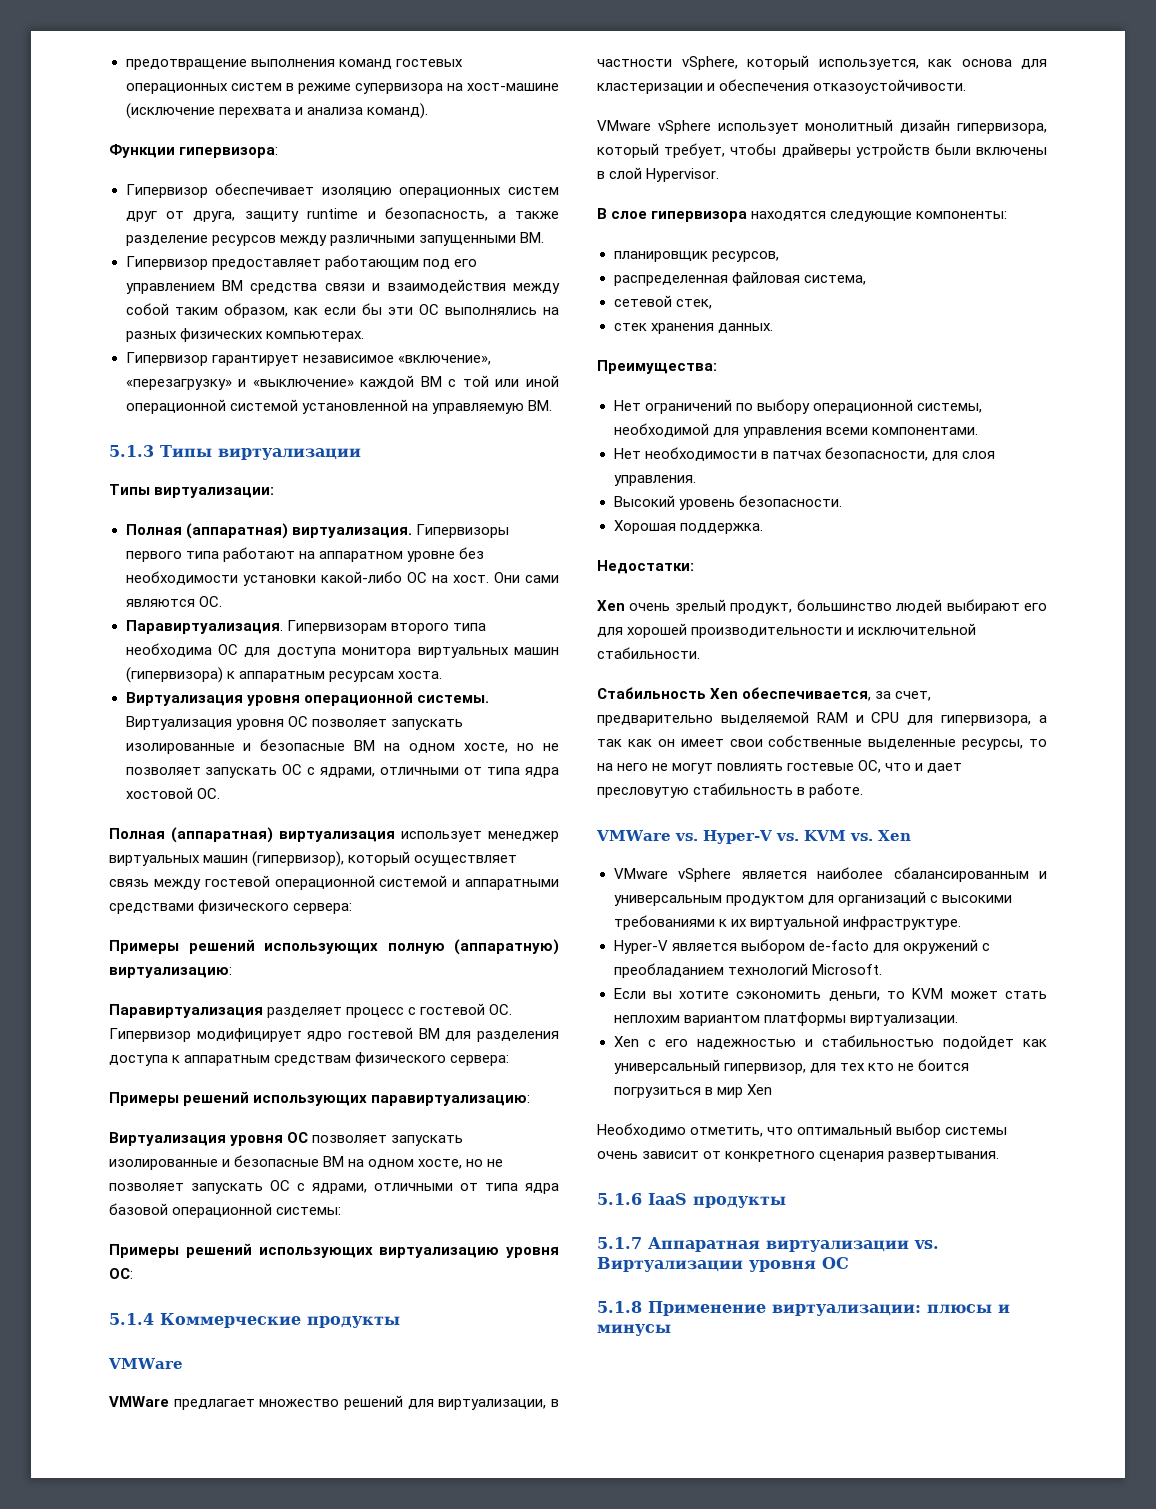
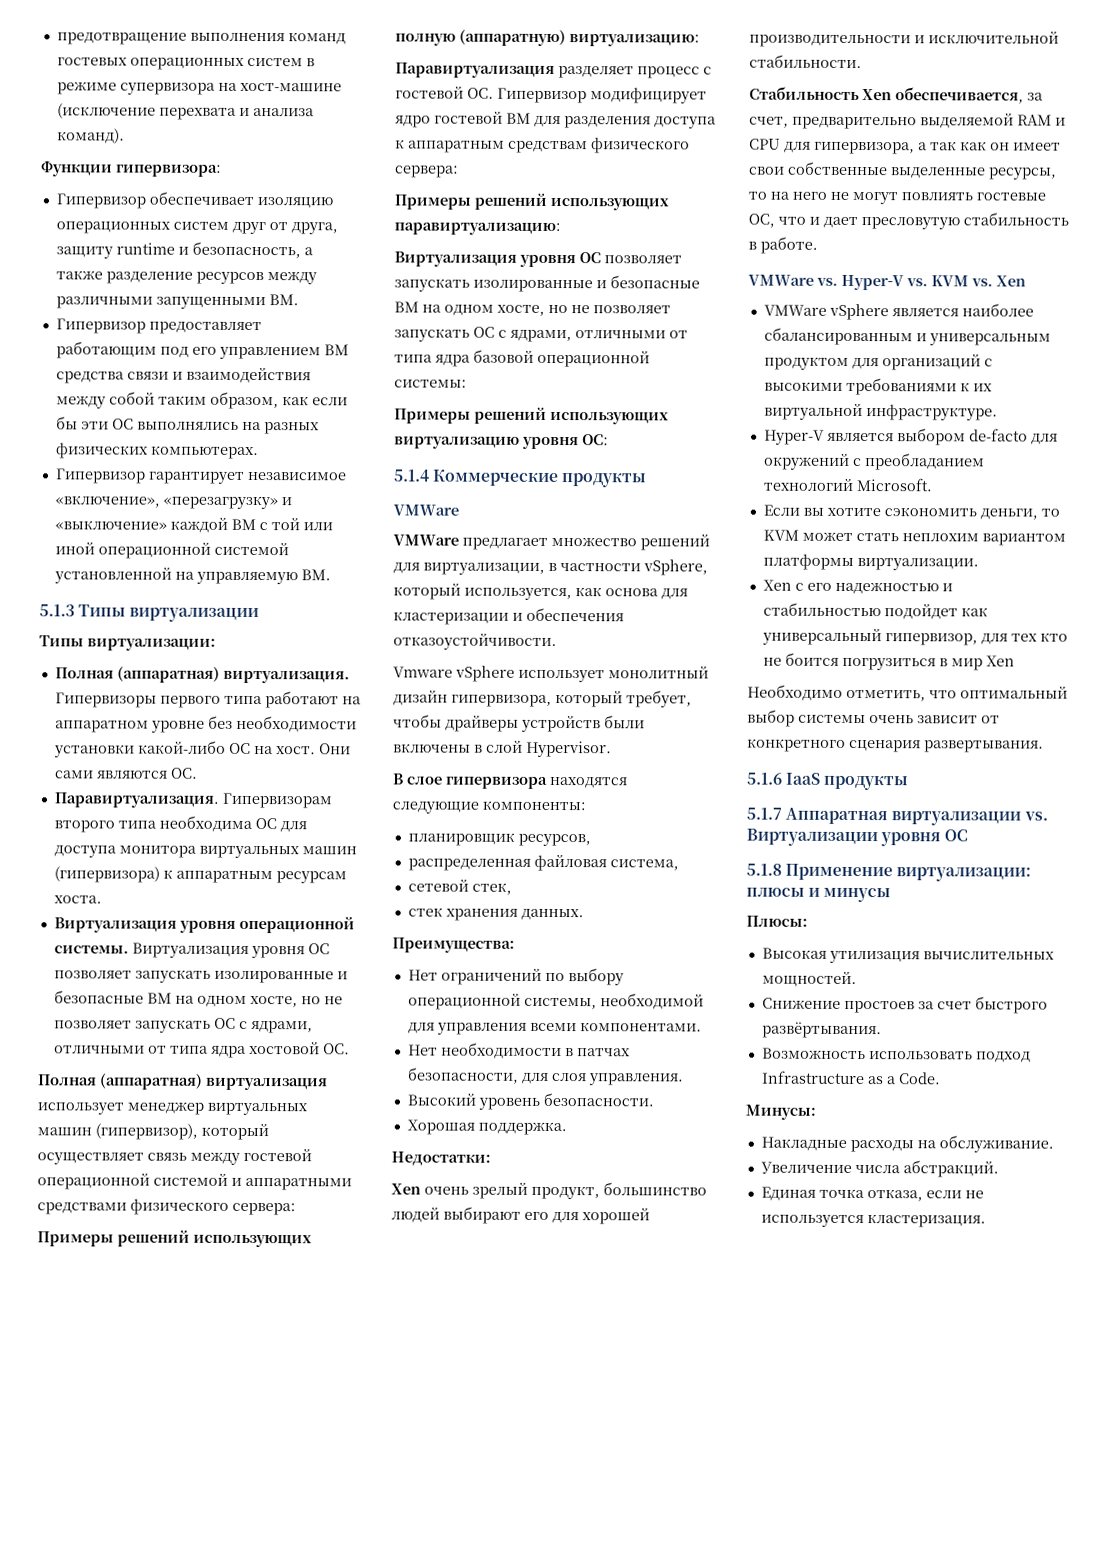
[597,120,651,131] VMware -> [393,666,453,678] Vmware
[613,868,668,879] VMware -> [763,304,827,316] VMWare
(671, 1330) none -> [746,915,808,927] [761,947,1055,964] [761,971,857,988] [761,996,1048,1014] [761,1021,882,1039] [761,1047,1031,1063] [761,1070,941,1085] [745,1104,816,1120] [760,1135,1054,1153] [759,1160,999,1178] [760,1186,984,1202] [760,1214,986,1228] // Плюсы: // Высокая утилизация вычислительных мощностей. // Снижение простоев за счет быстрого развёртывания. // Возможность использовать подход Infrastructure as a Code. // Минусы: // Накладные расходы на обслуживание. // Увеличение числа абстракций. // Единая точка отказа, если не используется кластеризация.

